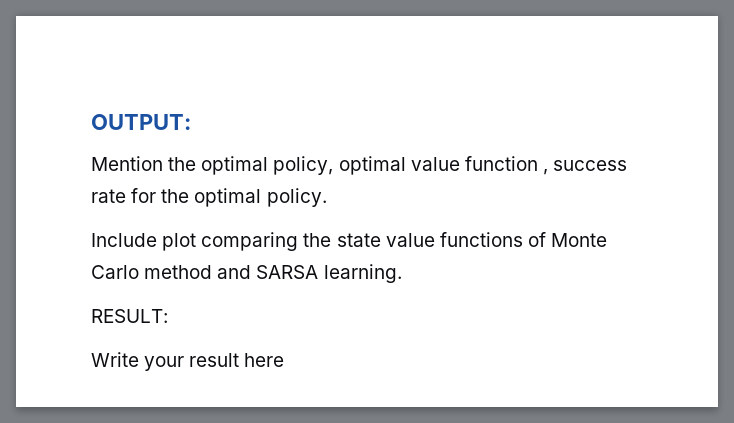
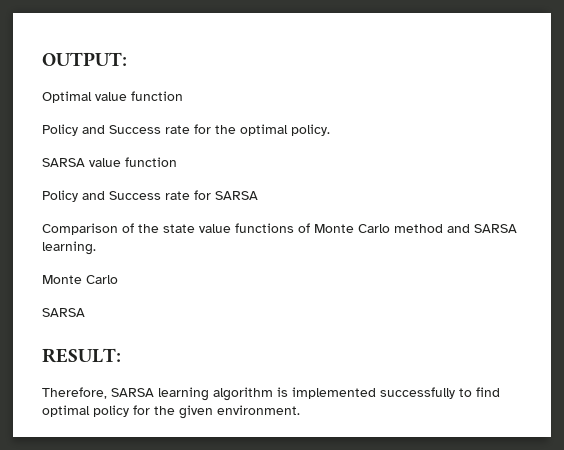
[91,156,628,175] Mention the optimal policy, optimal value function , success -> [42,91,183,103] [42,124,161,136] Optimal value function // Policy and Success
[91,232,299,251] Include plot comparing -> [42,157,177,167] [42,190,258,202] [42,223,134,235] SARSA value function // Policy and Success rate for SARSA // Comparison of
[91,309,168,323] [91,352,285,371] RESULT: // Write your result here -> [42,275,118,284] [42,308,85,317] [42,348,121,363] [42,387,500,401] [42,405,300,419] Monte Carlo // SARSA // RESULT: // Therefore, SARSA learning algorithm is implemented successfully to find optimal policy for the given environment.

